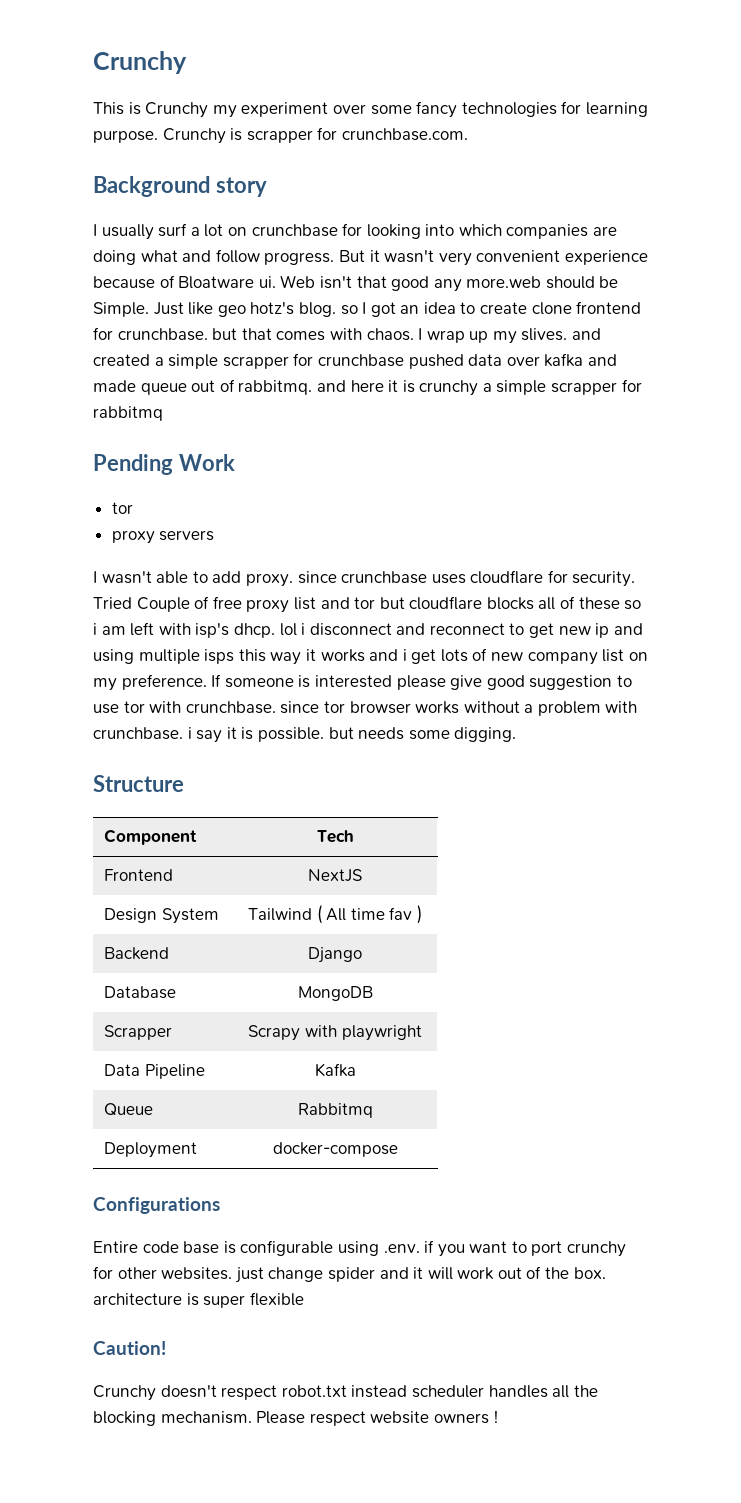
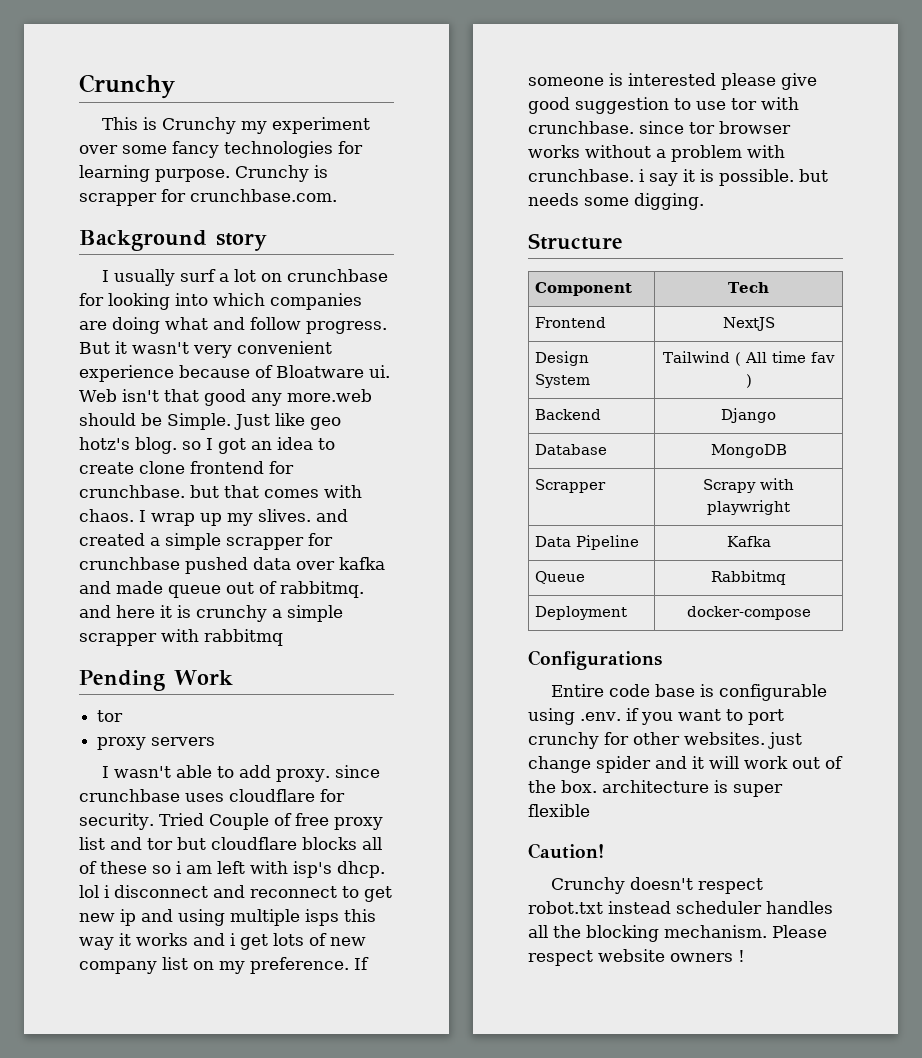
[621,379,642,392] for -> [161,629,199,642] with

